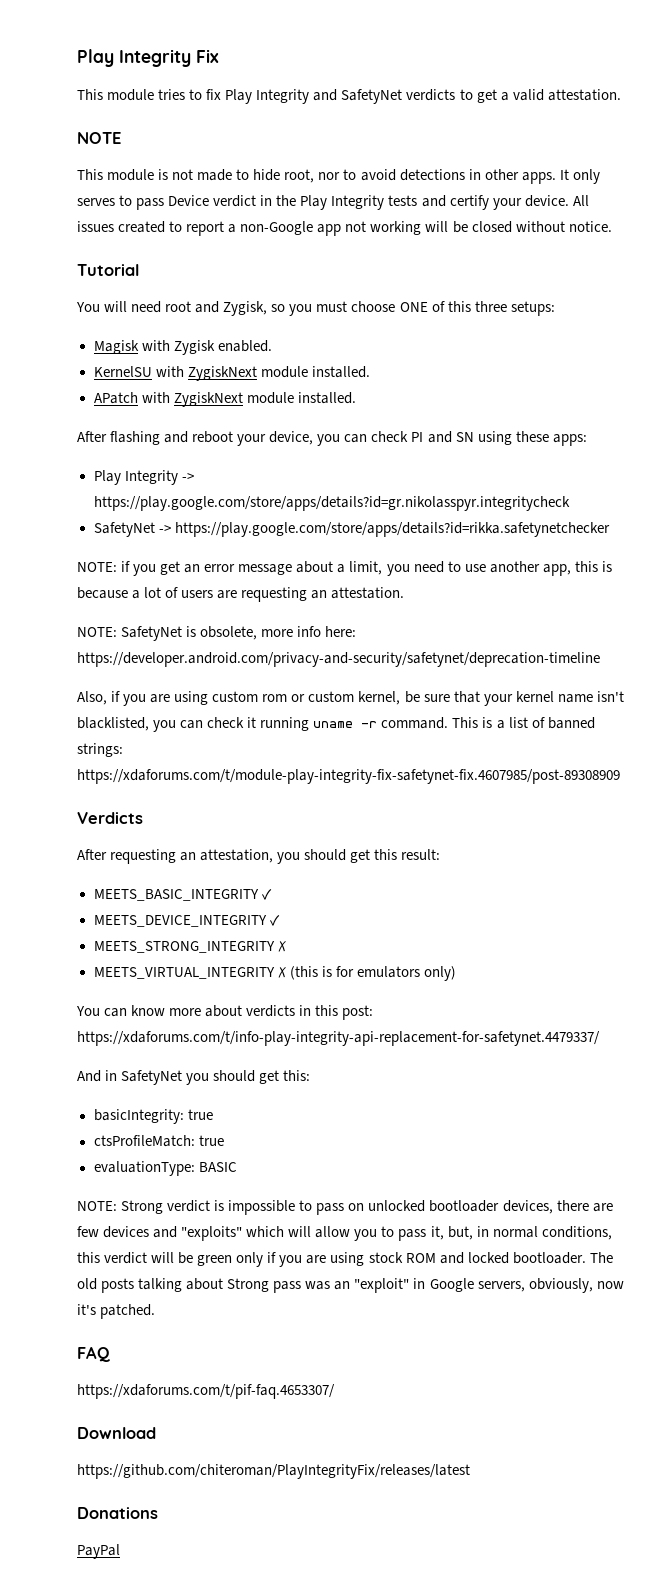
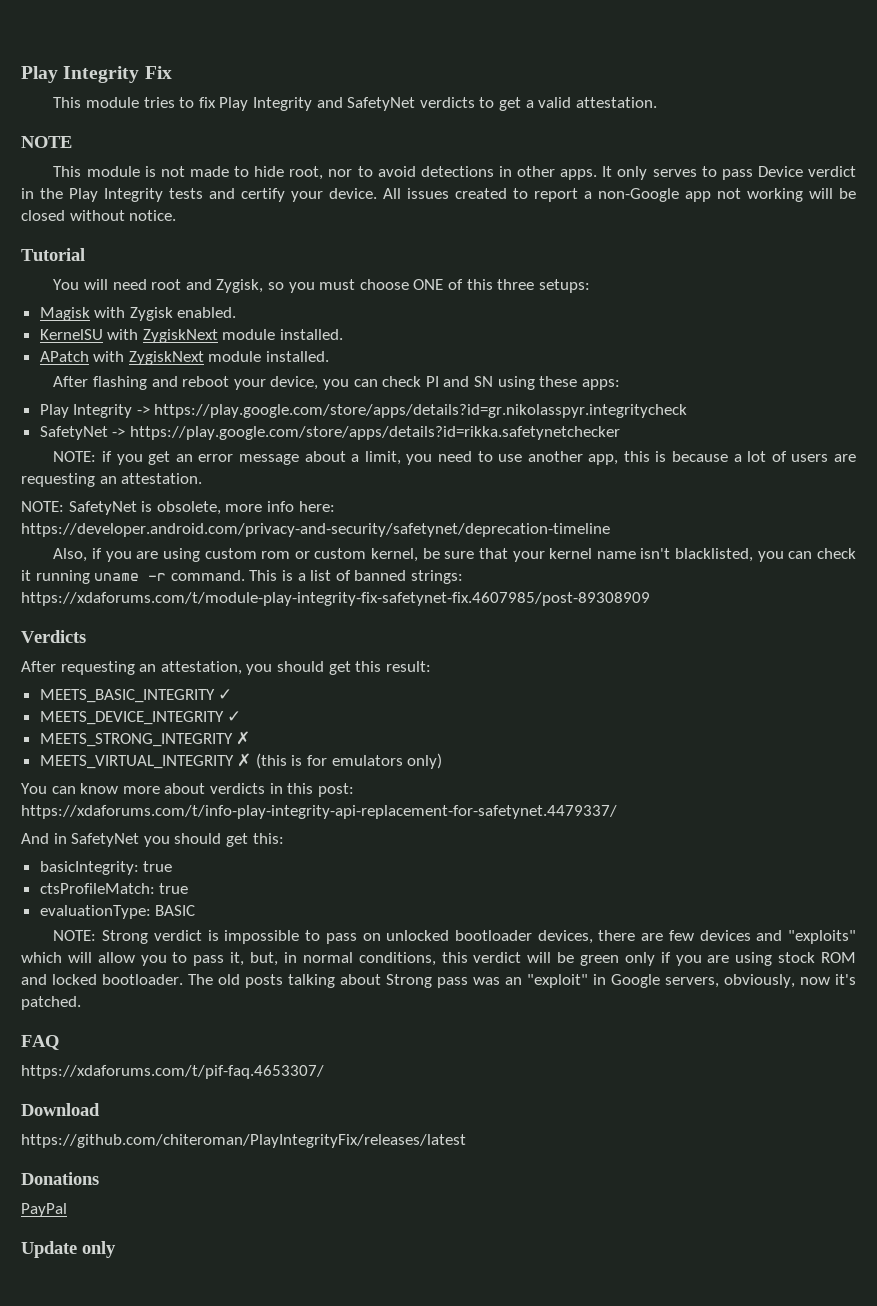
(120, 1551) none -> [21,1241,116,1258] // Update only

